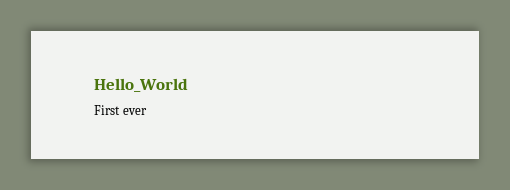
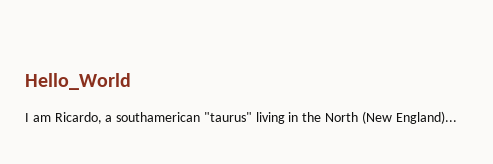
[94,105,147,115] First ever -> [25,111,457,124] I am Ricardo, a southamerican "taurus" living in the North (New England)...

